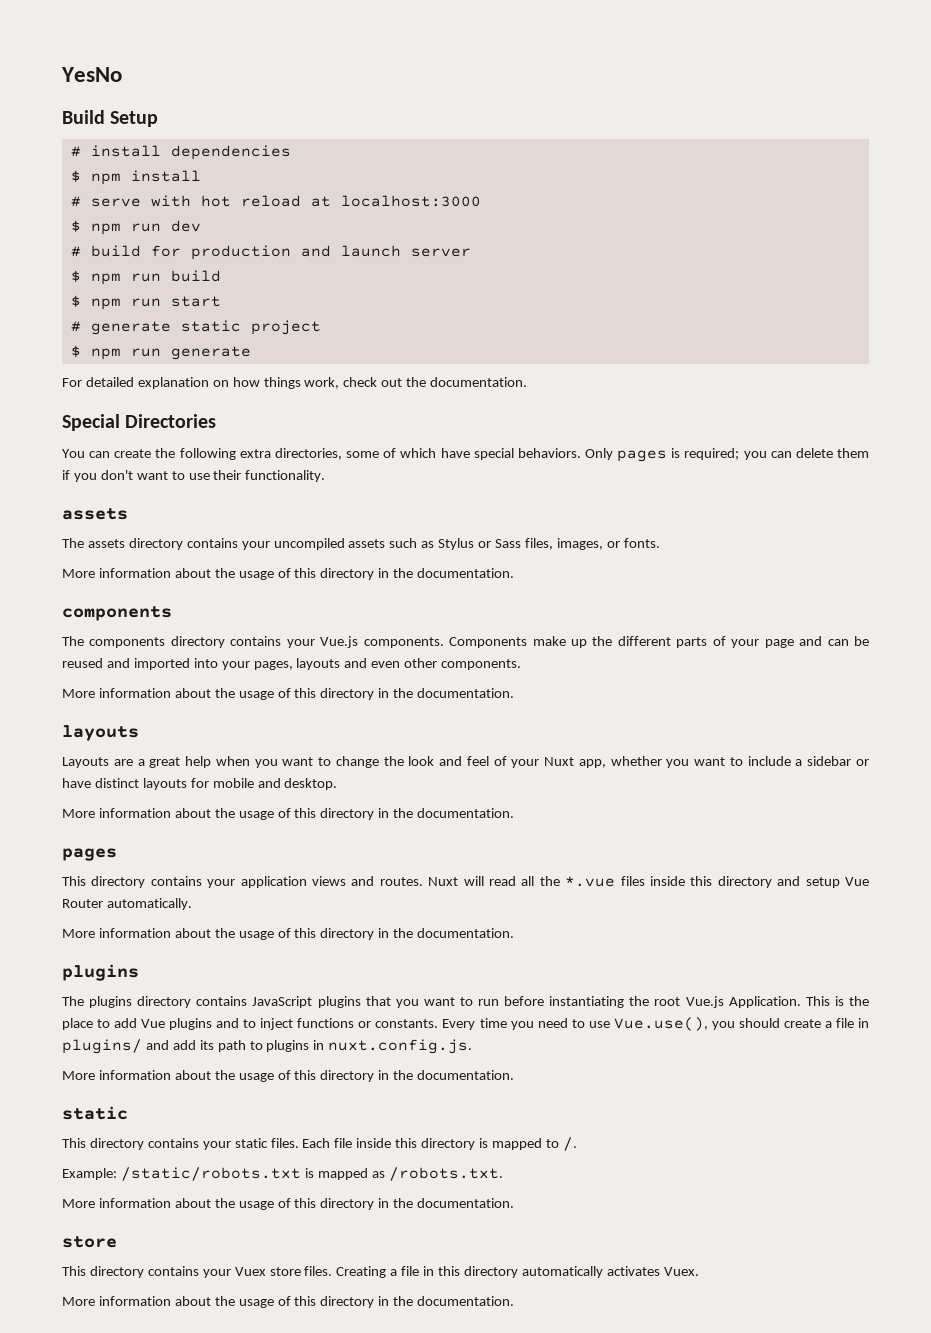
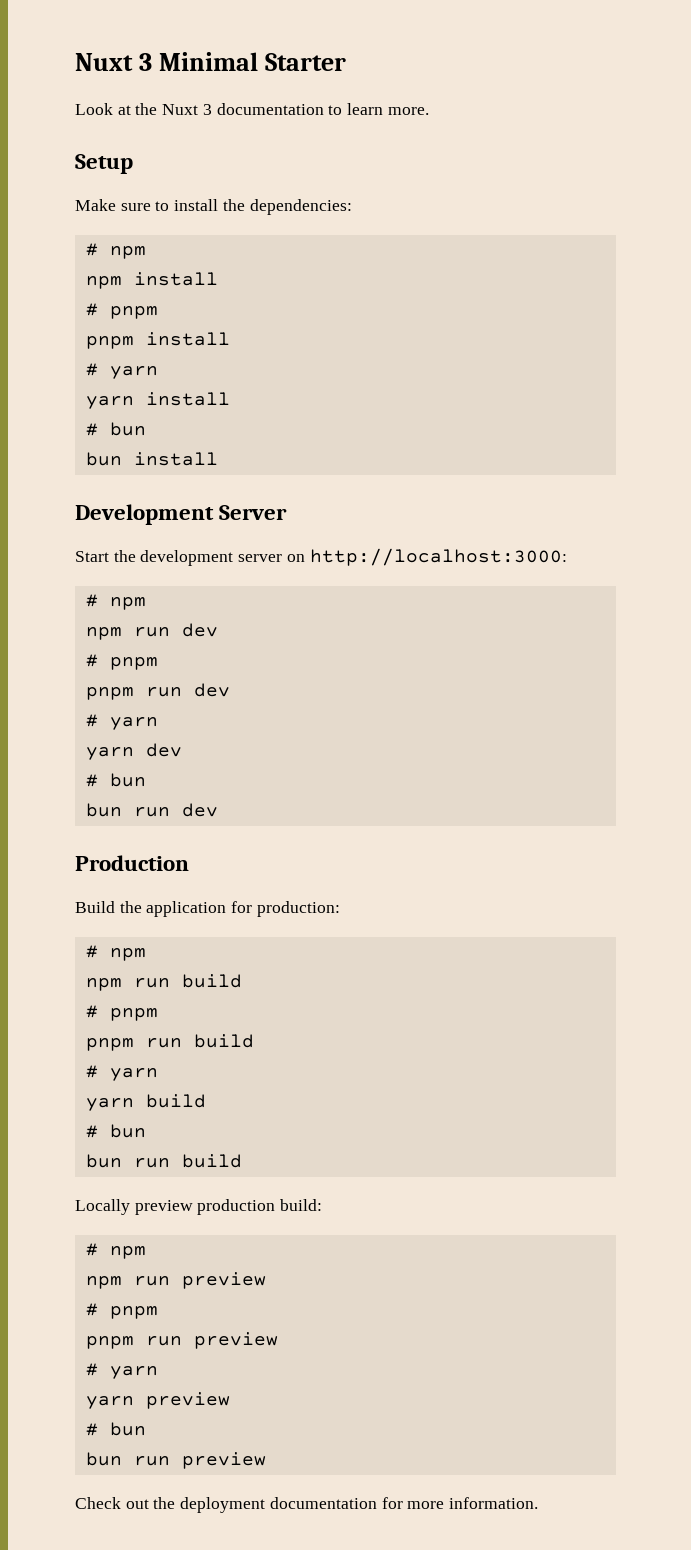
[61,67,122,82] [62,110,159,127] [70,145,291,160] [70,170,201,185] [70,195,481,207] [70,220,201,235] [70,245,471,260] [70,270,221,285] [70,295,221,310] [70,320,321,335] [70,345,251,360] [62,377,528,389] [62,414,217,431] [62,448,869,462] [62,470,326,482] [62,508,128,520] [62,538,660,550] [62,568,515,580] [62,606,172,621] [62,636,870,648] [62,658,522,670] [62,688,515,700] [62,725,139,741] [62,756,869,768] [62,778,338,790] [62,808,515,820] [62,848,117,861] [62,876,869,888] [62,898,192,910] [62,928,515,940] [62,964,139,981] [62,996,869,1008] [62,1017,870,1031] [62,1039,473,1054] [62,1070,515,1082] [62,1106,128,1120] [62,1137,577,1151] [62,1167,503,1181] [62,1198,515,1210] [62,1236,117,1248] [62,1266,699,1278] [62,1296,515,1308] YesNo // Build Setup // # install dependencies // $ npm install // # serve with hot reload at localhost:3000 // $ npm run dev // # build for production and launch server // $ npm run build // $ npm run start // # generate static project // $ npm run generate // For detailed explanation on how things work, check out the documentation. // Special Directories // You can create the following extra directories, some of which have special behaviors. Only pages is required; you can delete them if you don't want to use their functionality. // assets // The assets directory contains your uncompiled assets such as Stylus or Sass files, images, or fonts. // More information about the usage of this directory in the documentation. // components // The components directory contains your Vue.js components. Components make up the different parts of your page and can be reused and imported into your pages, layouts and even other components. // More information about the usage of this directory in the documentation. // layouts // Layouts are a great help when you want to change the look and feel of your Nuxt app, whether you want to include a sidebar or have distinct layouts for mobile and desktop. // More information about the usage of this directory in the documentation. // pages // This directory contains your application views and routes. Nuxt will read all the *.vue files inside this directory and setup Vue Router automatically. // More information about the usage of this directory in the documentation. // plugins // The plugins directory contains JavaScript plugins that you want to run before instantiating the root Vue.js Application. This is the place to add Vue plugins and to inject functions or constants. Every time you need to use Vue.use(), you should create a file in plugins/ and add its path to plugins in nuxt.config.js. // More information about the usage of this directory in the documentation. // static // This directory contains your static files. Each file inside this directory is mapped to /. // Example: /static/robots.txt is mapped as /robots.txt. // More information about the usage of this directory in the documentation. // store // This directory contains your Vuex store files. Creating a file in this directory automatically activates Vuex. // More information about the usage of this directory in the documentation. -> [75,52,347,71] [75,103,429,115] [75,154,133,174] [75,199,352,215] [85,243,146,259] [85,272,218,289] [85,303,158,319] [85,332,230,349] [85,363,158,379] [85,392,230,409] [85,422,146,436] [85,452,218,466] [75,504,288,525] [75,548,567,566] [85,594,146,610] [85,623,218,640] [85,654,158,670] [85,683,230,700] [85,714,158,730] [85,743,182,760] [85,773,146,787] [85,803,218,817] [75,855,189,871] [75,901,340,917] [85,945,146,961] [85,974,242,991] [85,1005,158,1021] [85,1034,254,1051] [85,1065,158,1081] [85,1094,206,1111] [85,1124,146,1138] [85,1154,242,1168] [75,1199,323,1215] [85,1243,146,1259] [85,1272,266,1289] [85,1303,158,1319] [85,1332,278,1349] [85,1363,158,1379] [85,1392,230,1409] [85,1422,146,1436] [85,1452,266,1469] [75,1497,539,1513] Nuxt 3 Minimal Starter // Look at the Nuxt 3 documentation to learn more. // Setup // Make sure to install the dependencies: // # npm // npm install // # pnpm // pnpm install // # yarn // yarn install // # bun // bun install // Development Server // Start the development server on http://localhost:3000: // # npm // npm run dev // # pnpm // pnpm run dev // # yarn // yarn dev // # bun // bun run dev // Production // Build the application for production: // # npm // npm run build // # pnpm // pnpm run build // # yarn // yarn build // # bun // bun run build // Locally preview production build: // # npm // npm run preview // # pnpm // pnpm run preview // # yarn // yarn preview // # bun // bun run preview // Check out the deployment documentation for more information.

